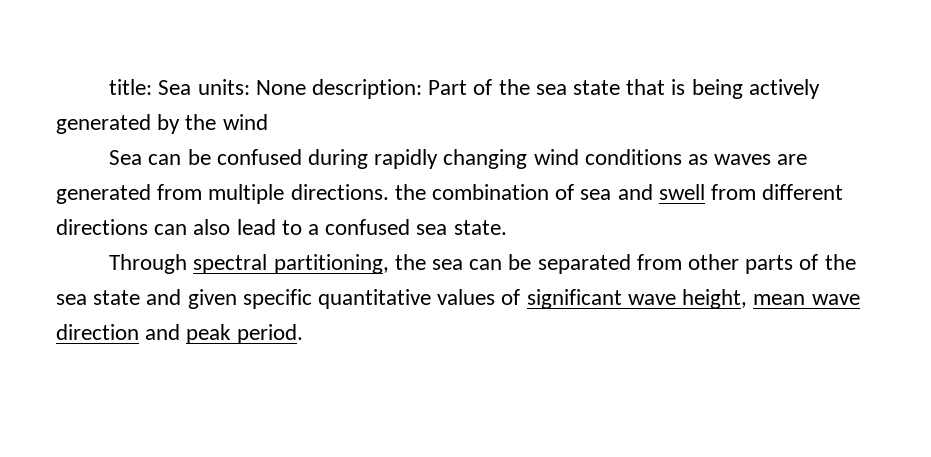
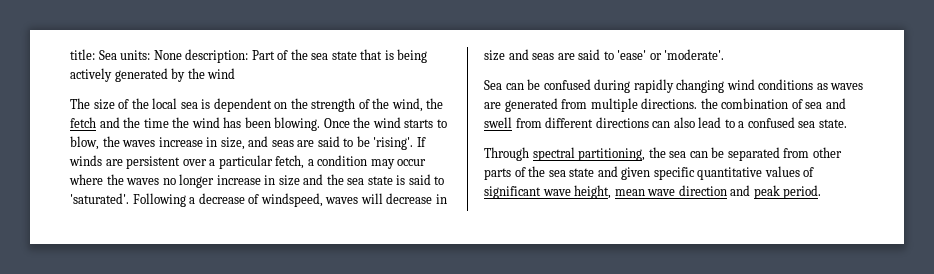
(268, 122) none -> [70,98,444,112] [70,117,447,131] [70,136,426,150] [69,155,427,169] [69,174,445,188] [70,193,447,207] [484,49,725,61] // The size of the local sea is dependent on the strength of the wind, the fetch and the time the wind has been blowing. Once the wind starts to blow, the waves increase in size, and seas are said to be 'rising'. If winds are persistent over a particular fetch, a condition may occur where the waves no longer increase in size and the sea state is said to 'saturated'. Following a decrease of windspeed, waves will decrease in size and seas are said to 'ease' or 'moderate'.

